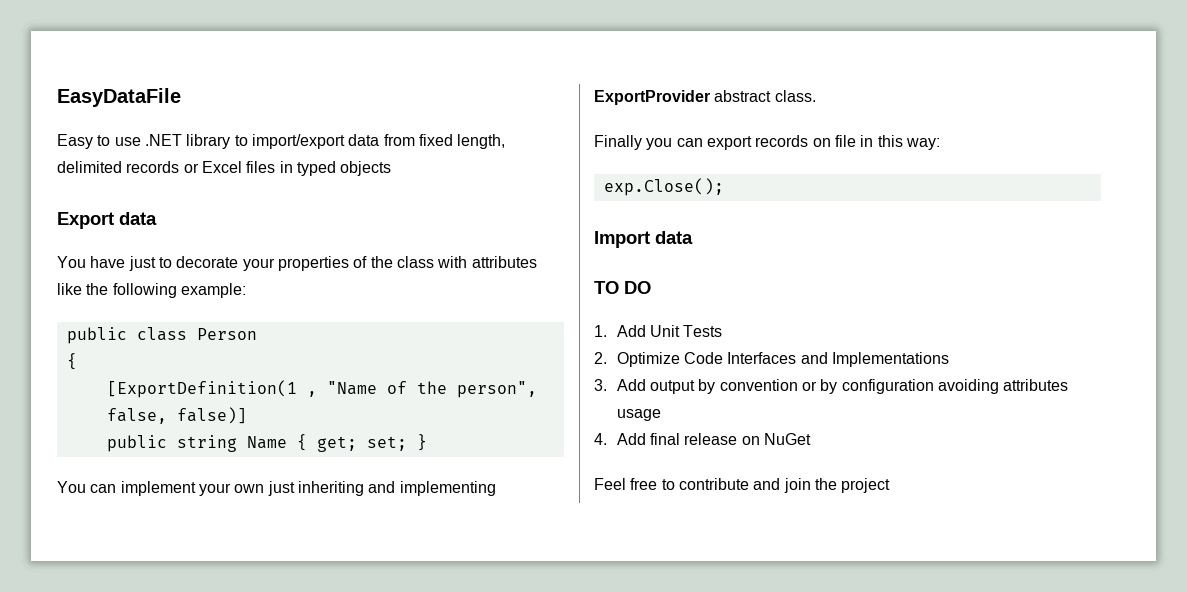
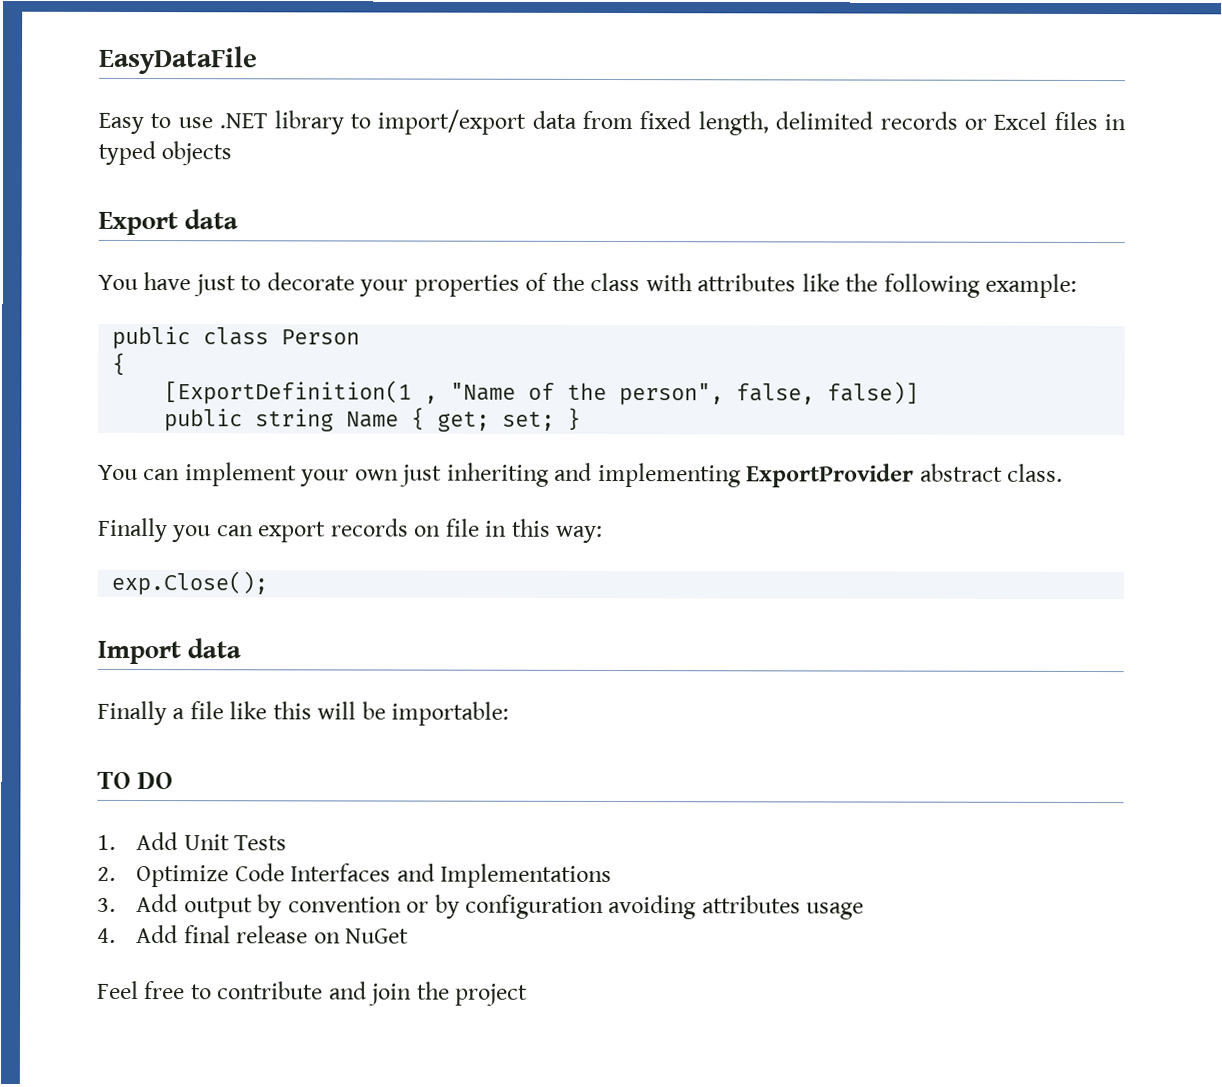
(693, 237) none -> [97,700,510,726] // Finally a file like this will be importable:

